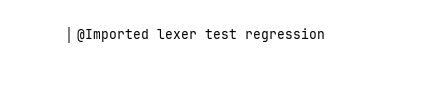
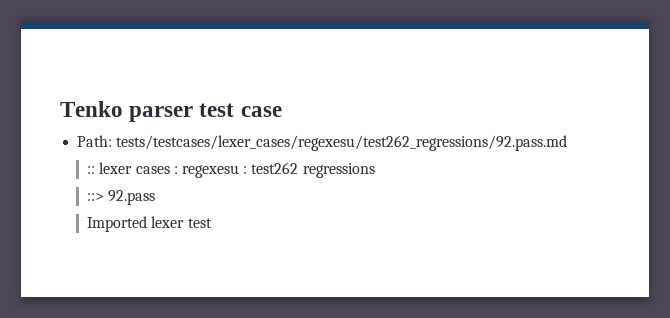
[76,29,149,42] @Imported -> [60,101,282,122] [77,135,568,151] [87,162,375,178] [87,190,156,205] [87,216,148,232] Tenko parser test case // Path: tests/testcases/lexer_cases/regexesu/test262_regressions/92.pass.md // :: lexer cases : regexesu : test262 regressions // ::> 92.pass // Imported
[244,28,325,42] regression -> (212, 223) none

